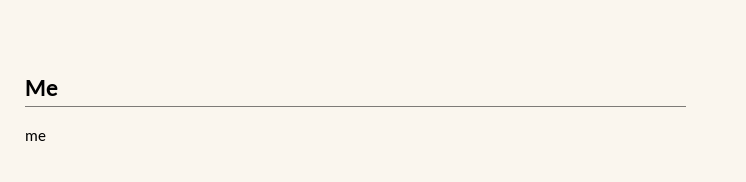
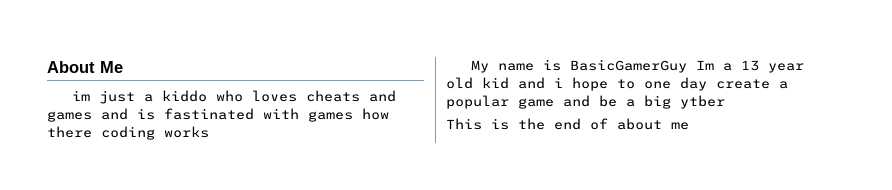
(25, 88) none -> [47,61,95,73] About
(58, 88) none -> [72,90,397,104] [47,108,389,122] [47,126,209,140] [471,59,805,73] [446,77,788,91] [446,95,725,109] [446,118,662,130] im just a kiddo who loves cheats and games and is fastinated with games how there coding works // My name is BasicGamerGuy Im a 13 year old kid and i hope to one day create a popular game and be a big ytber // This is the end of about

